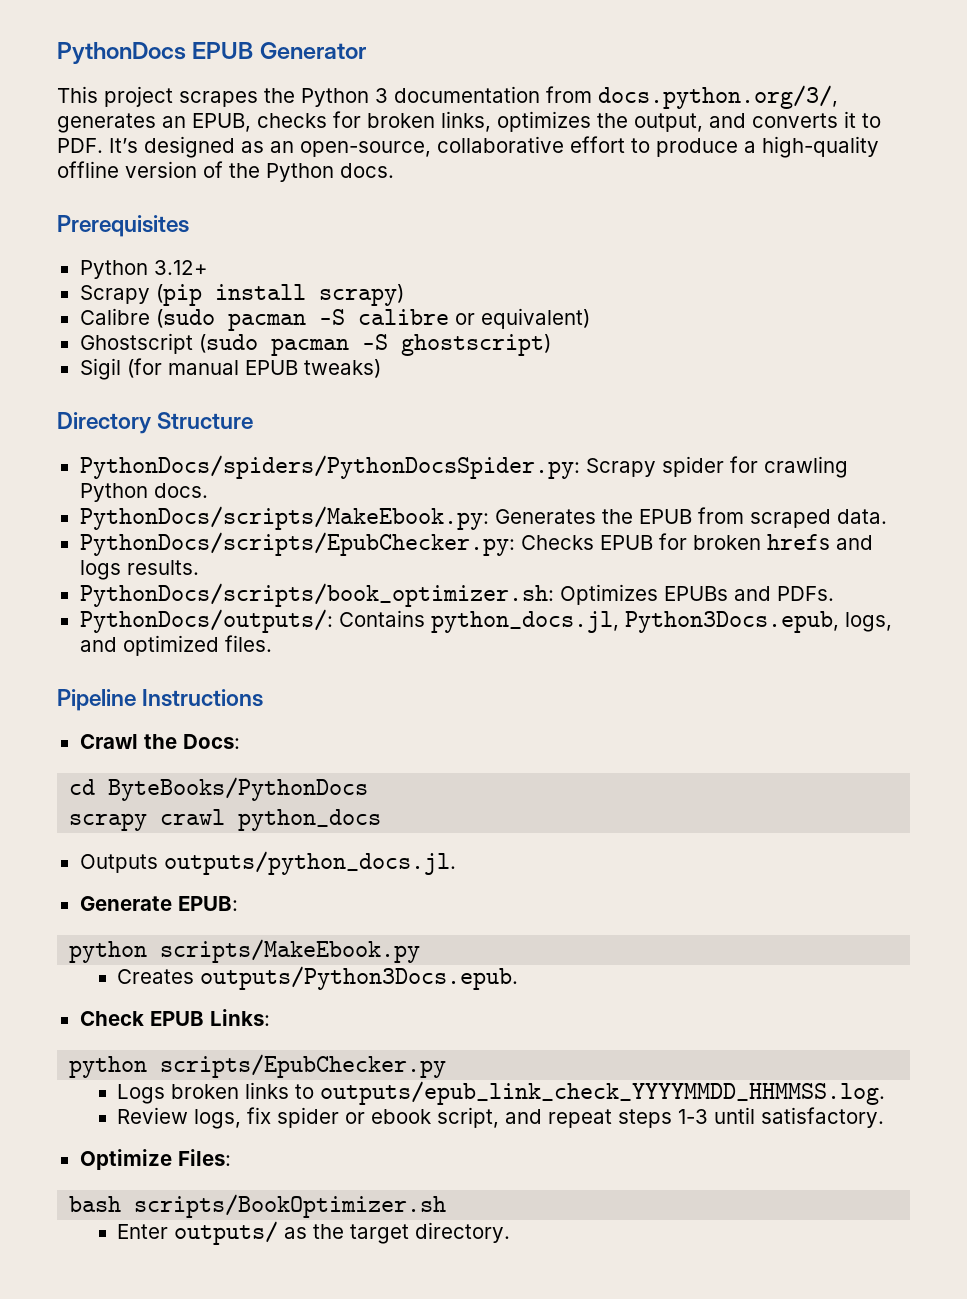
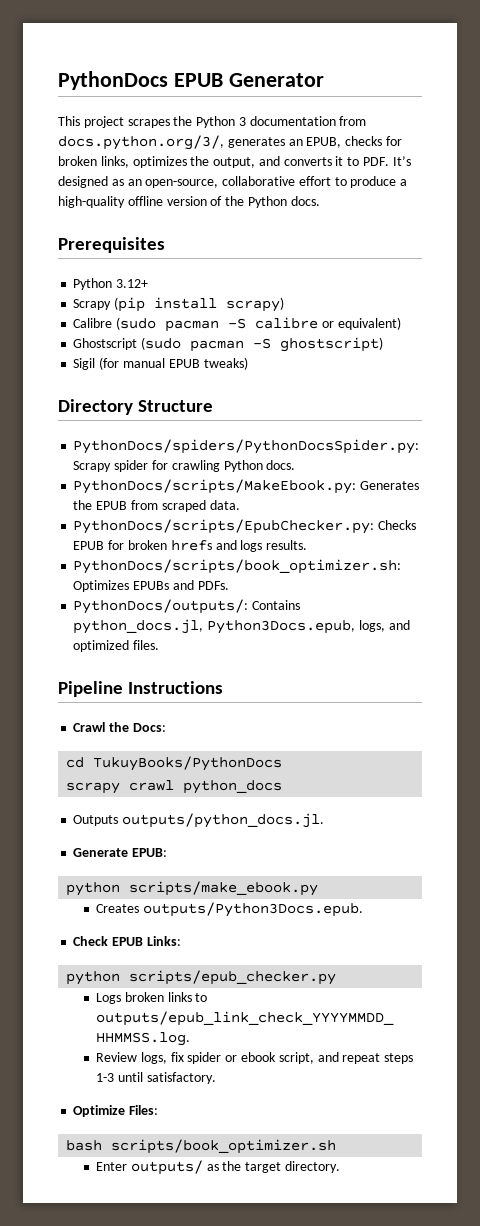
[108,777,369,801] ByteBooks/PythonDocs -> [93,756,283,771] TukuyBooks/PythonDocs
[160,939,421,963] scripts/MakeEbook.py -> [129,881,319,896] scripts/make_ebook.py
[160,1054,447,1078] scripts/EpubChecker.py -> [129,970,337,985] scripts/epub_checker.py
[134,1194,447,1218] scripts/BookOptimizer.sh -> [111,1139,337,1154] scripts/book_optimizer.sh

